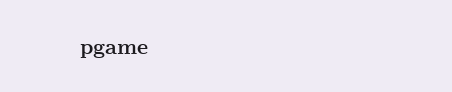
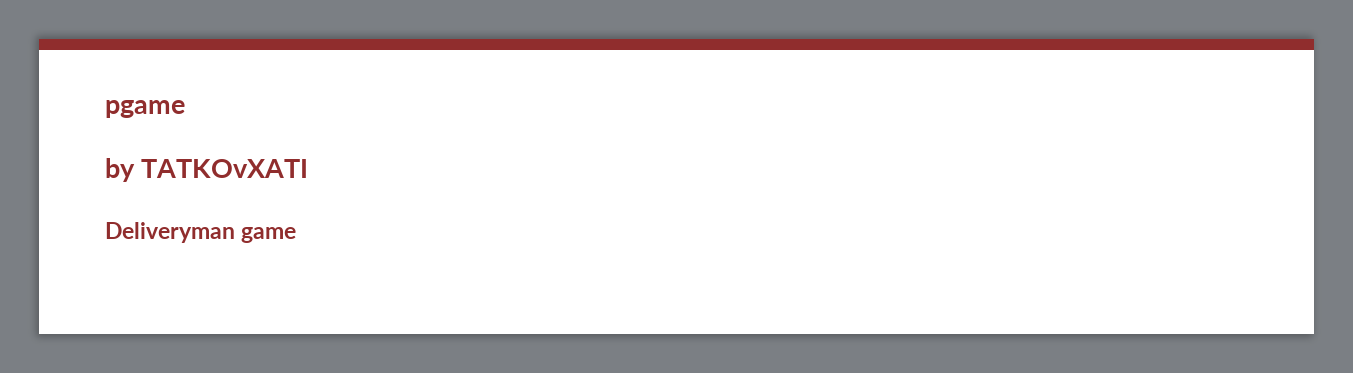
(148, 50) none -> [105,158,309,182] [105,222,297,243] // by TATKOvXATI // Deliveryman game

